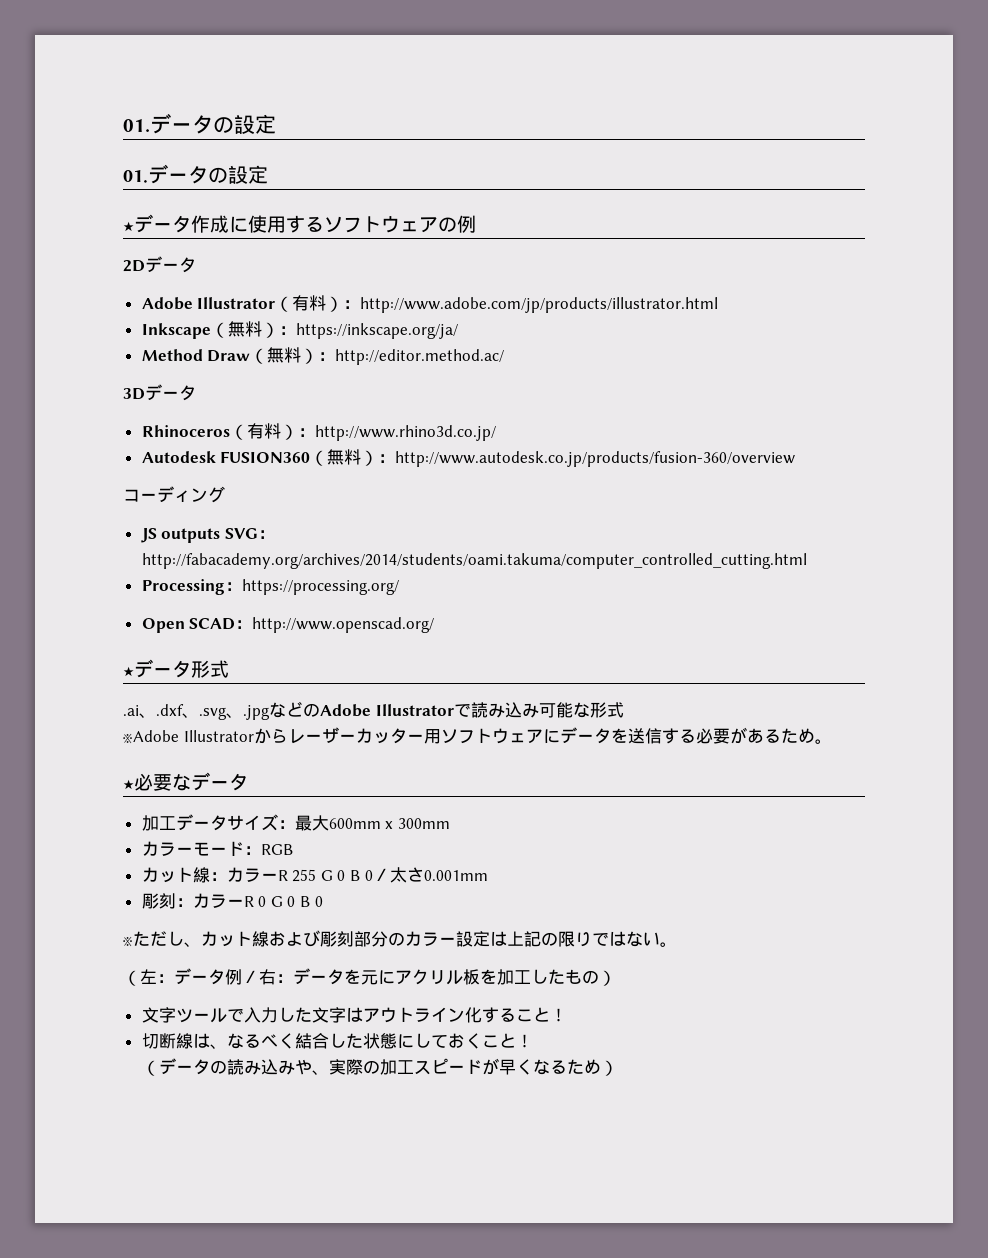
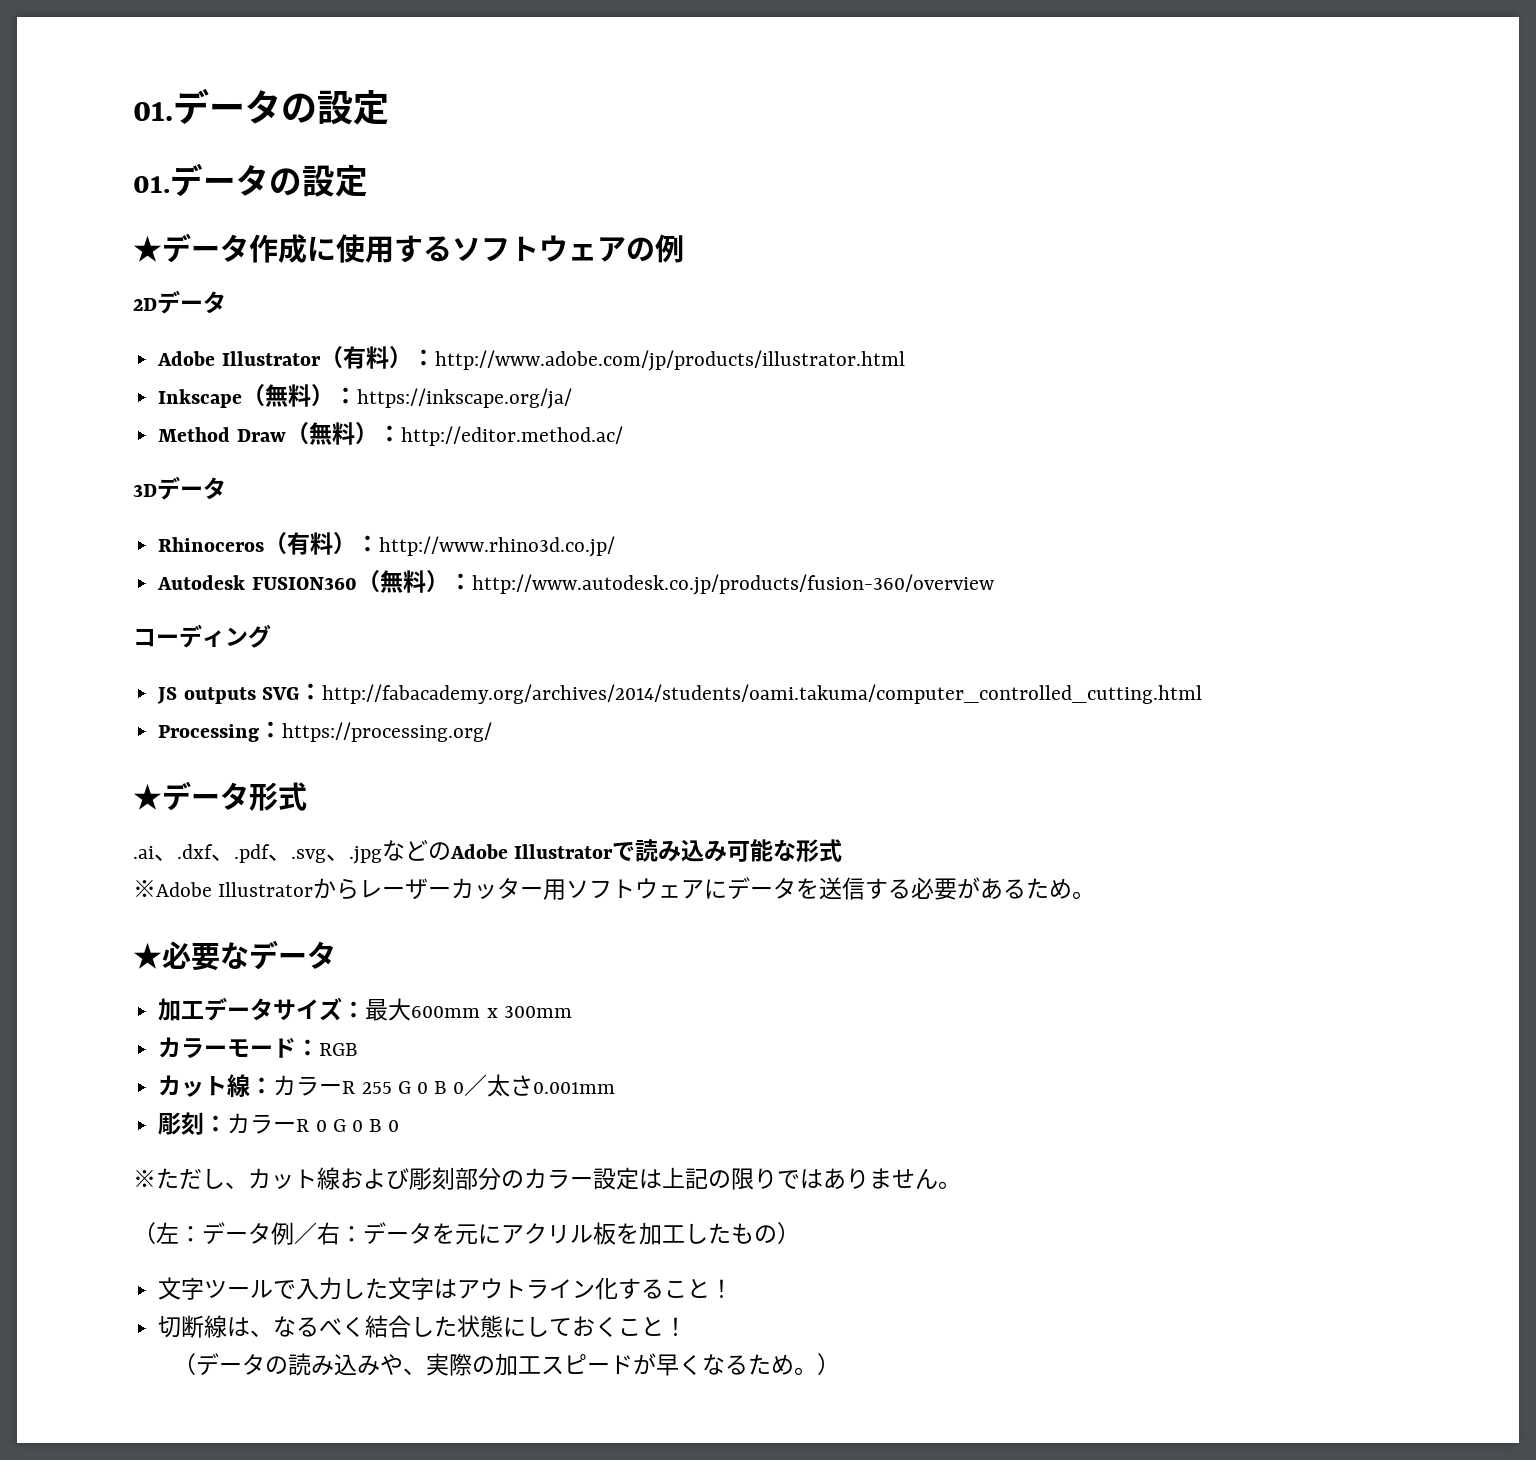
[141,617,435,633] // Open SCAD：http://www.openscad.org/ -> (493, 732) none
(199, 715) none -> [234,844,291,863] .pdf、
[626,931,660,947] ない -> [823,1168,938,1189] ありません
(601, 1066) none -> [794,1367,818,1375] 。

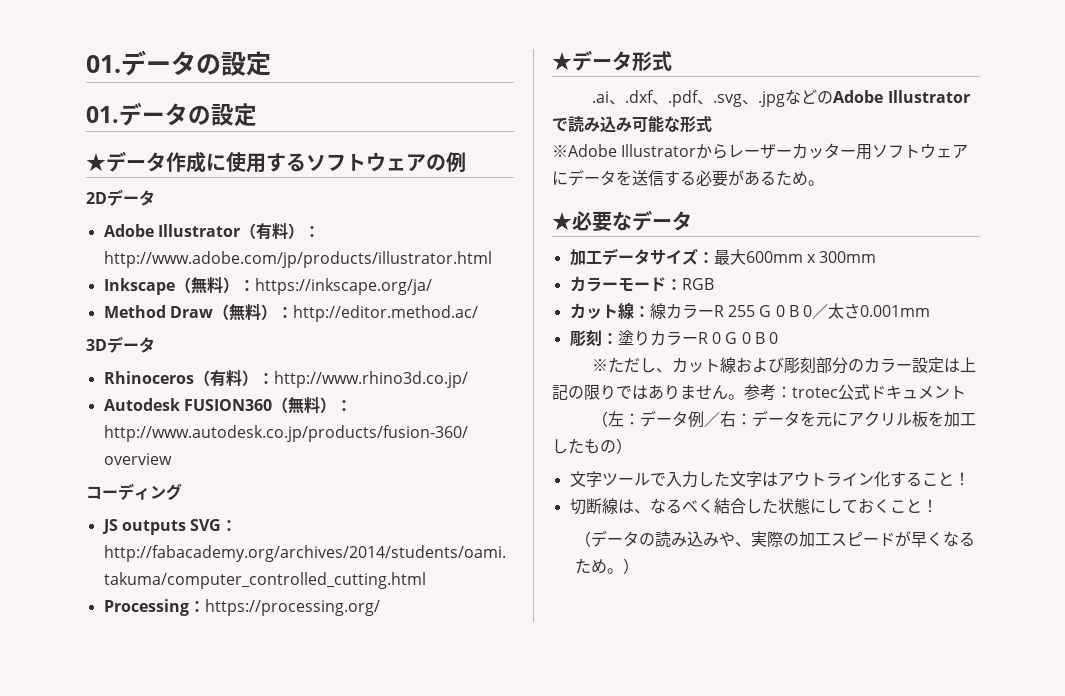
(274, 1085) none -> [649,303,666,319] 線
(228, 1123) none -> [617,330,650,346] 塗り
(961, 1185) none -> [744,384,966,401] 参考：trotec公式ドキュメント

